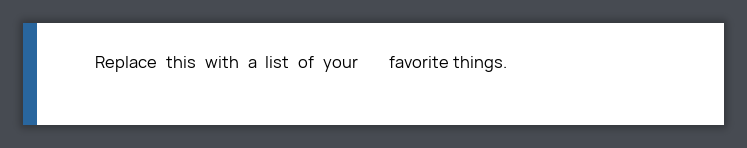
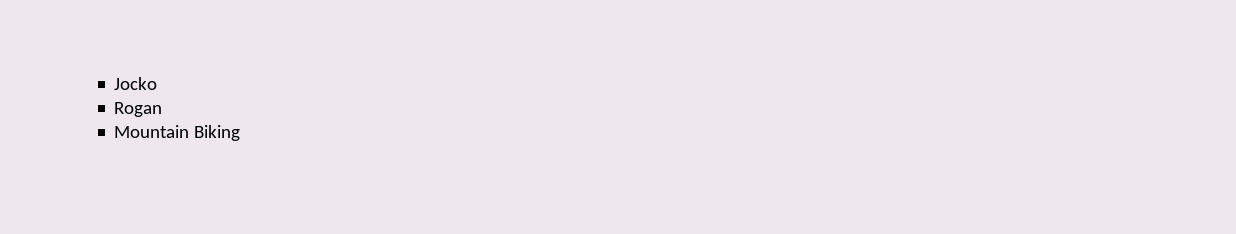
[95,56,508,72] Replace this with a list of your favorite things. -> [114,77,158,90] [114,102,163,117] [114,125,241,141] Jocko // Rogan // Mountain Biking

